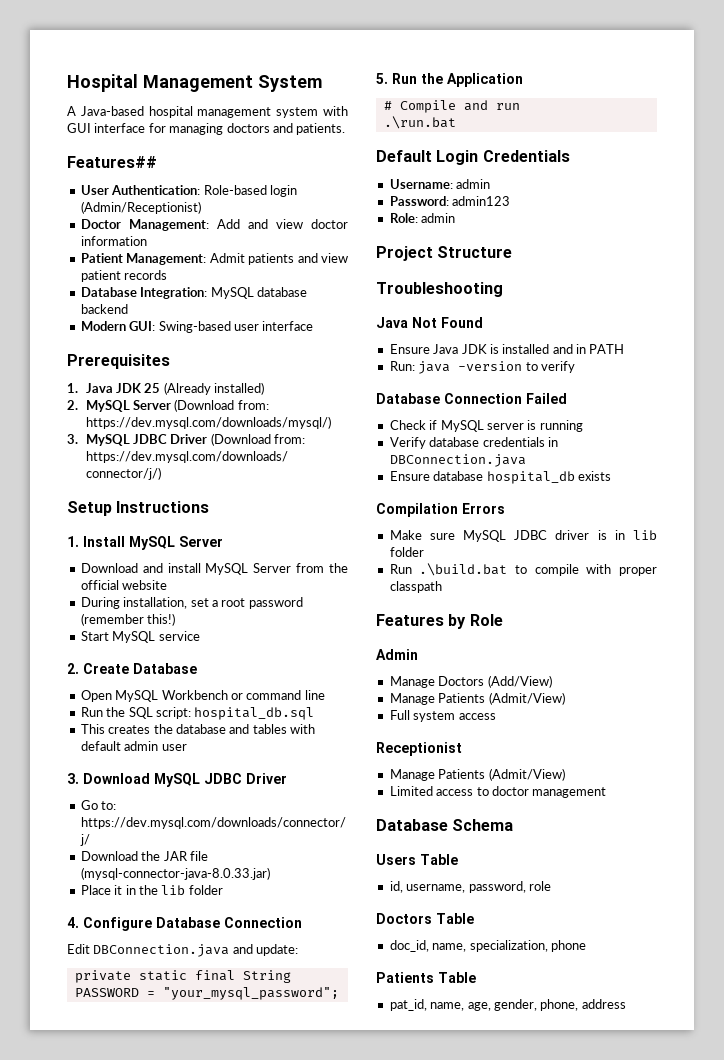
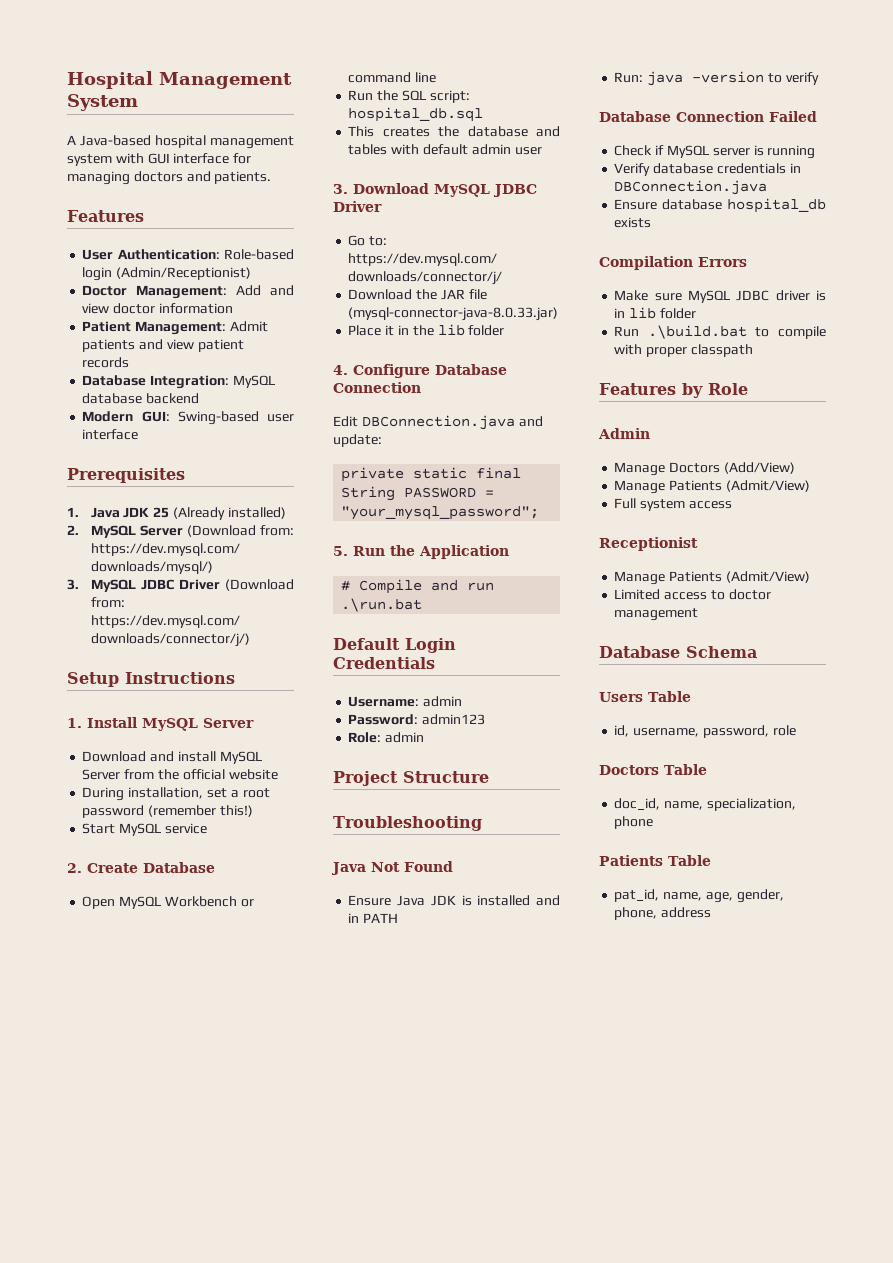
[67,156,157,168] Features## -> [67,210,144,222] Features

